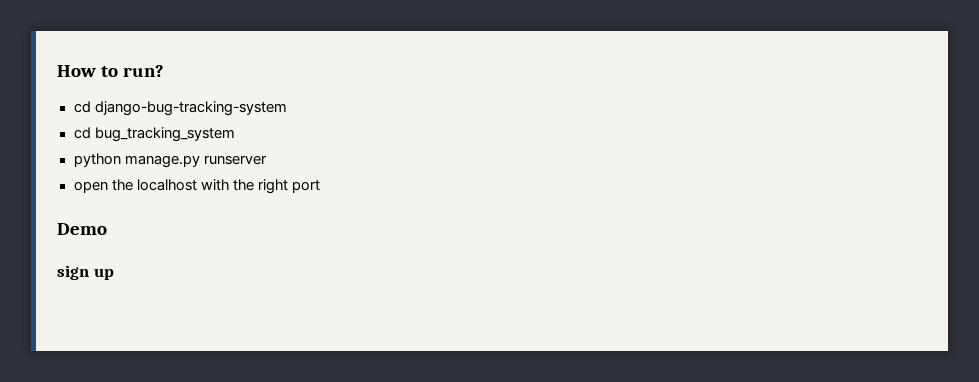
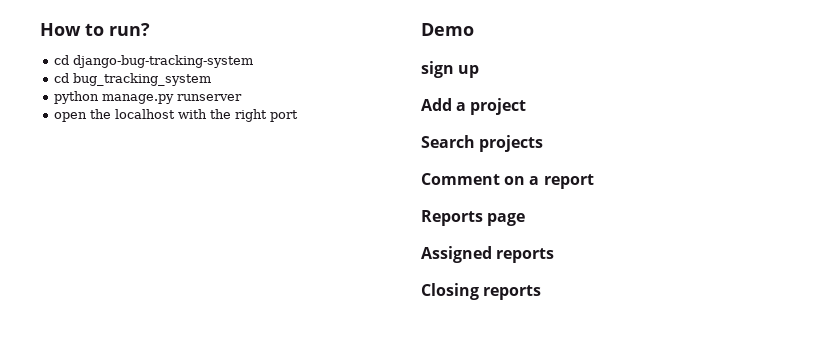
(114, 274) none -> [421,98,527,115] [421,135,544,152] [421,173,594,189] [421,210,526,226] [421,246,555,263] [421,283,542,300] // Add a project // Search projects // Comment on a report // Reports page // Assigned reports // Closing reports

